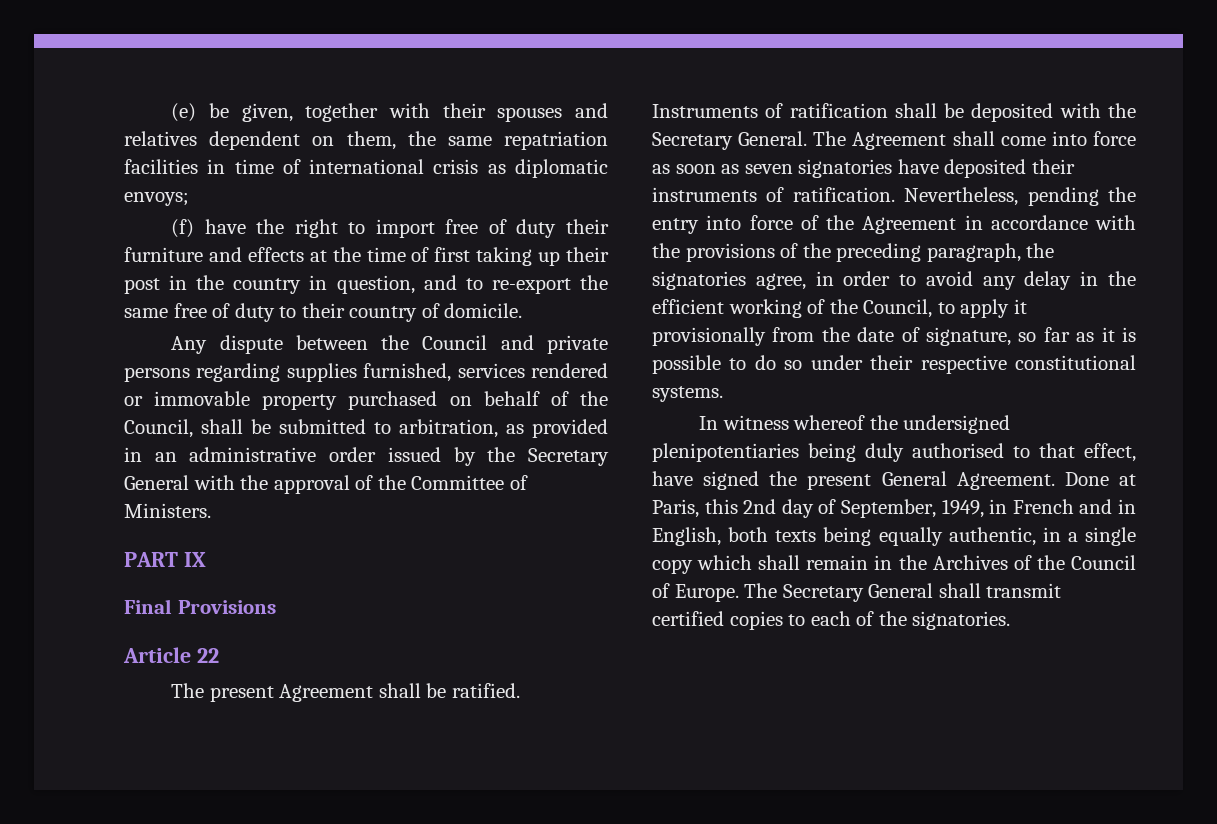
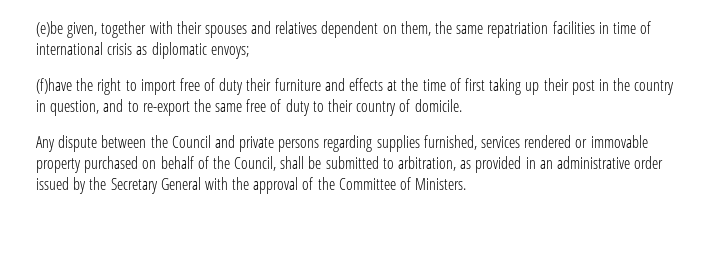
[171,103,229,122] (e) be -> [36,21,63,37] (e)be
[171,219,246,238] (f) have -> [36,78,72,94] (f)have
[124,552,206,567] [124,599,276,614] [123,647,219,663] [171,683,520,702] [652,103,1136,122] [652,131,1136,150] [652,159,1075,178] [652,187,1136,206] [652,215,1136,234] [652,243,1055,262] [652,271,1136,290] [652,299,1027,318] [652,327,1136,346] [652,355,1136,374] [652,386,723,402] [699,415,1011,434] [652,443,1136,462] [652,471,1136,490] [652,499,1136,518] [652,527,1136,546] [652,555,1136,574] [652,583,1062,602] [652,611,1011,630] // PART IX // Final Provisions // Article 22 // The present Agreement shall be ratified. Instruments of ratification shall be deposited with the Secretary General. The Agreement shall come into force as soon as seven signatories have deposited their instruments of ratification. Nevertheless, pending the entry into force of the Agreement in accordance with the provisions of the preceding paragraph, the signatories agree, in order to avoid any delay in the efficient working of the Council, to apply it provisionally from the date of signature, so far as it is possible to do so under their respective constitutional systems. // In witness whereof the undersigned plenipotentiaries being duly authorised to that effect, have signed the present General Agreement. Done at Paris, this 2nd day of September, 1949, in French and in English, both texts being equally authentic, in a single copy which shall remain in the Archives of the Council of Europe. The Secretary General shall transmit certified copies to each of the signatories. -> (467, 184) none

